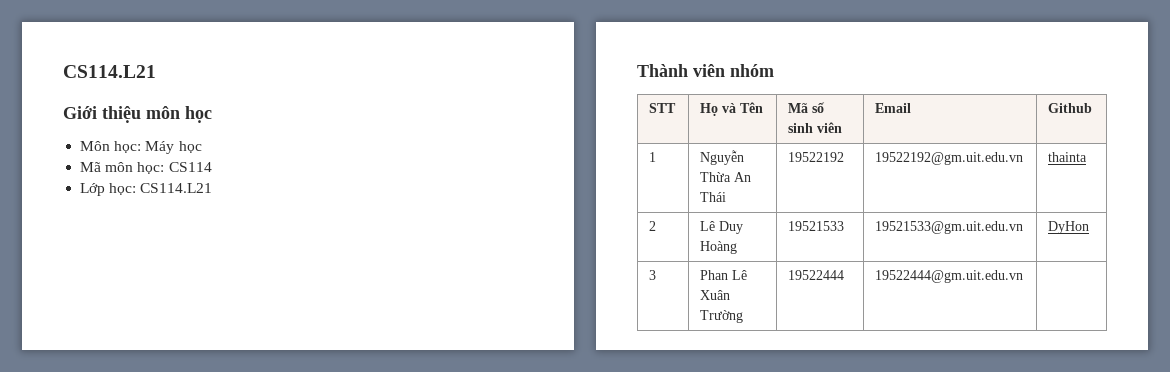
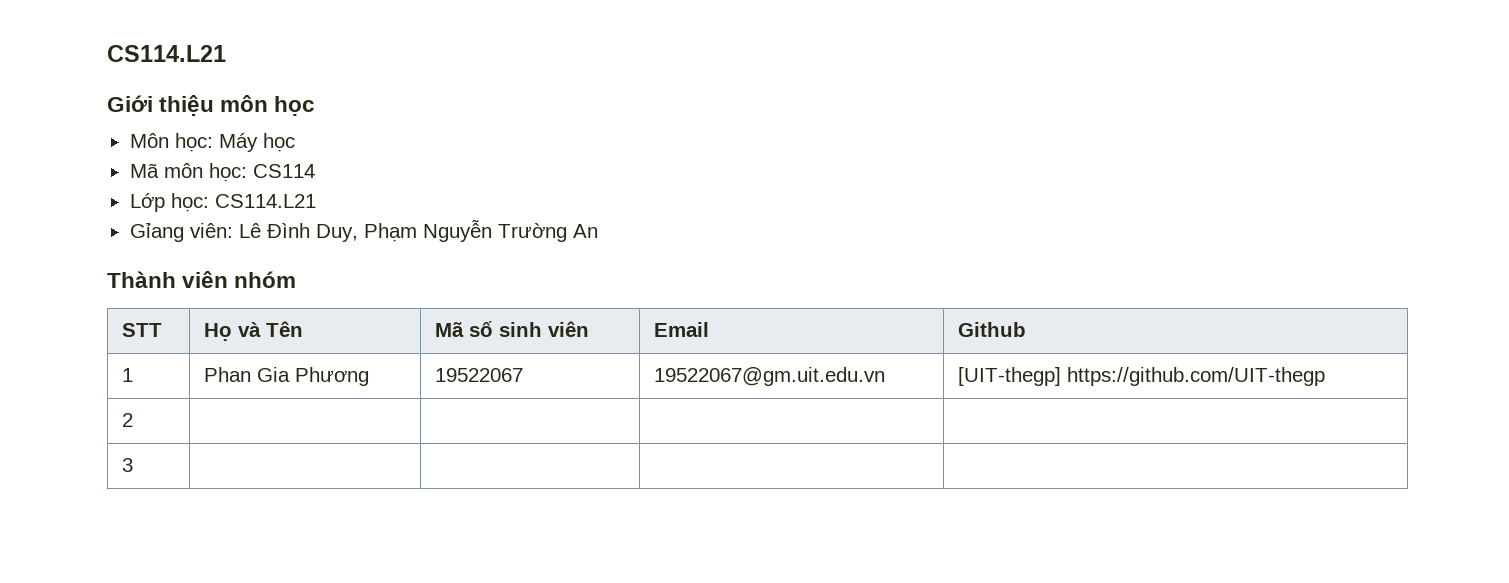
(213, 188) none -> [129,220,598,242] // Gỉang viên: Lê Đình Duy, Phạm Nguyễn Trường An
[700,150,745,165] [700,172,752,182] [700,192,727,202] [788,152,845,162] [875,152,1024,165] [1048,152,1088,162] [649,221,657,231] [700,221,744,234] [700,241,738,254] [788,221,845,231] [875,221,1024,234] [1048,221,1090,234] [649,270,657,280] [700,270,748,280] [700,290,731,300] [700,310,744,323] [788,270,845,280] [875,270,1024,283] Nguyễn Thừa An Thái | 19522192 | 19522192@gm.uit.edu.vn | thainta // 2 | Lê Duy Hoàng | 19521533 | 19521533@gm.uit.edu.vn | DyHon // 3 | Phan Lê Xuân Trường | 19522444 | 19522444@gm.uit.edu.vn -> [204,367,370,386] [435,368,524,382] [654,367,886,386] [958,367,1326,386] [122,413,134,427] [122,458,134,472] Phan Gia Phương | 19522067 | 19522067@gm.uit.edu.vn | [UIT-thegp] https://github.com/UIT-thegp // 2 | | | | // 3 | | |

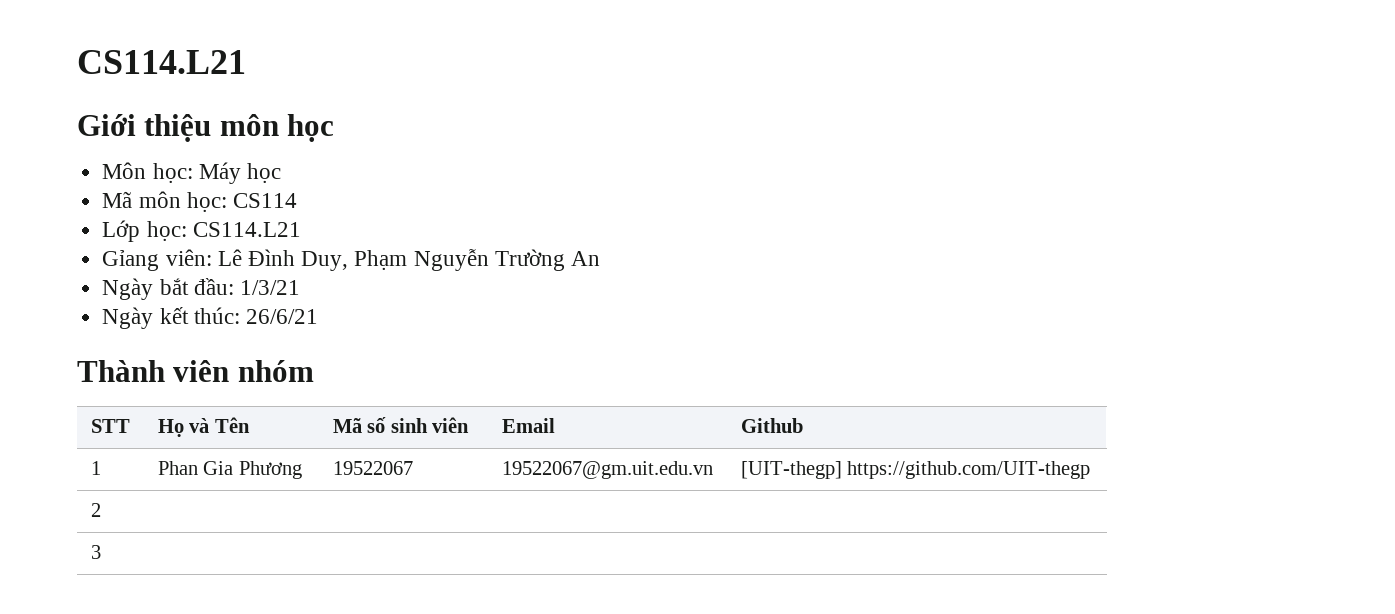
(598, 231) none -> [102,278,300,300] [102,307,318,329] // Ngày bắt đầu: 1/3/21 // Ngày kết thúc: 26/6/21

